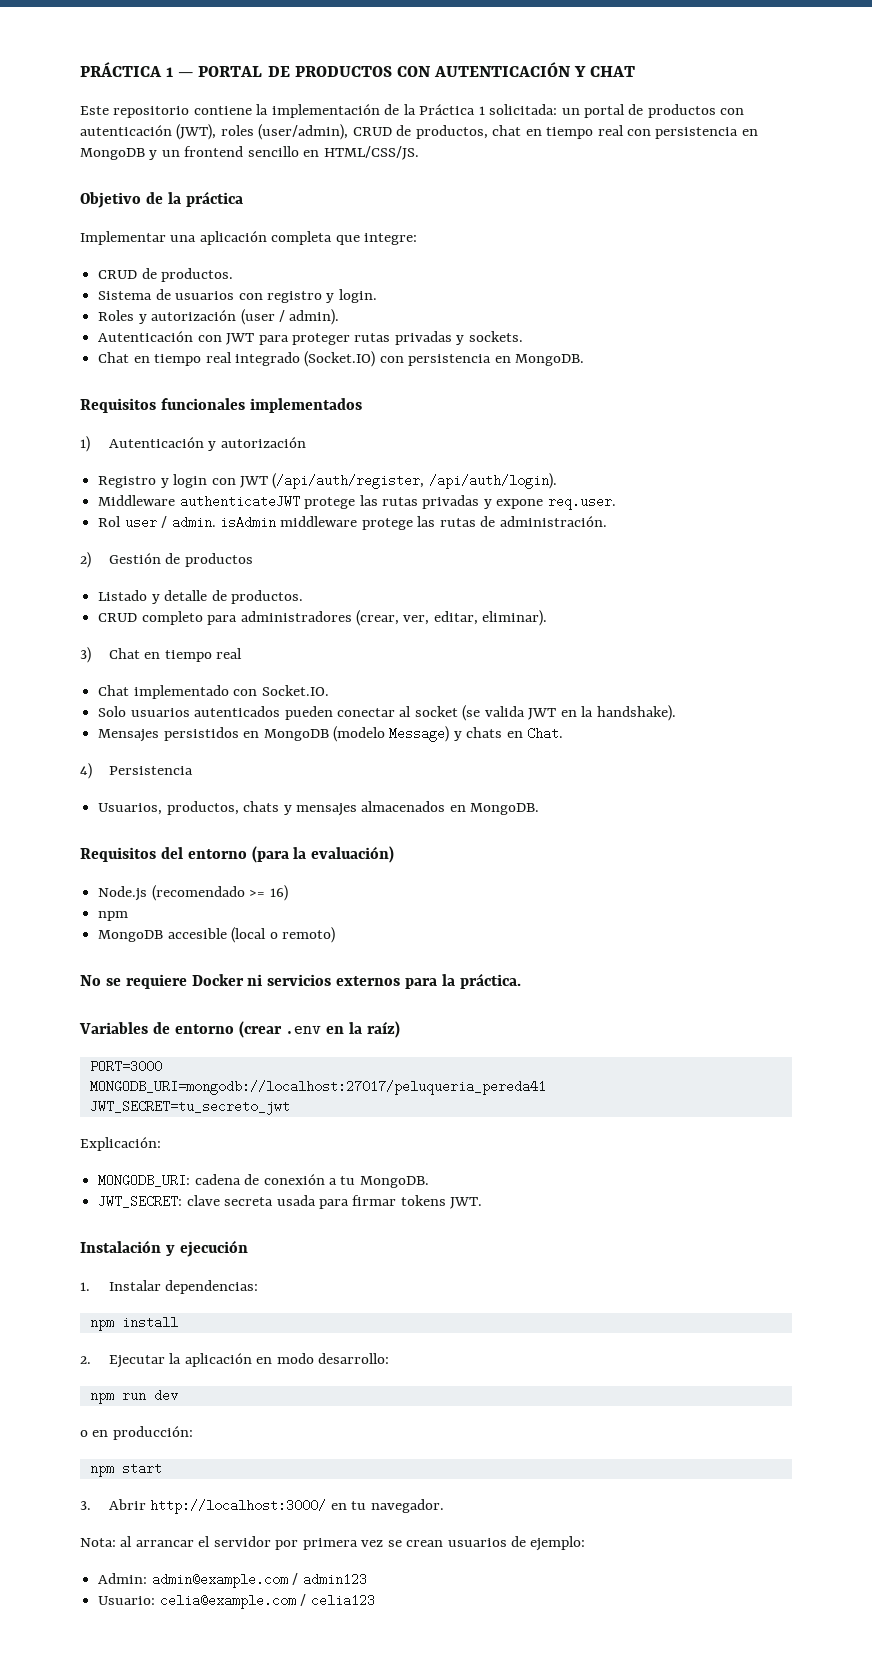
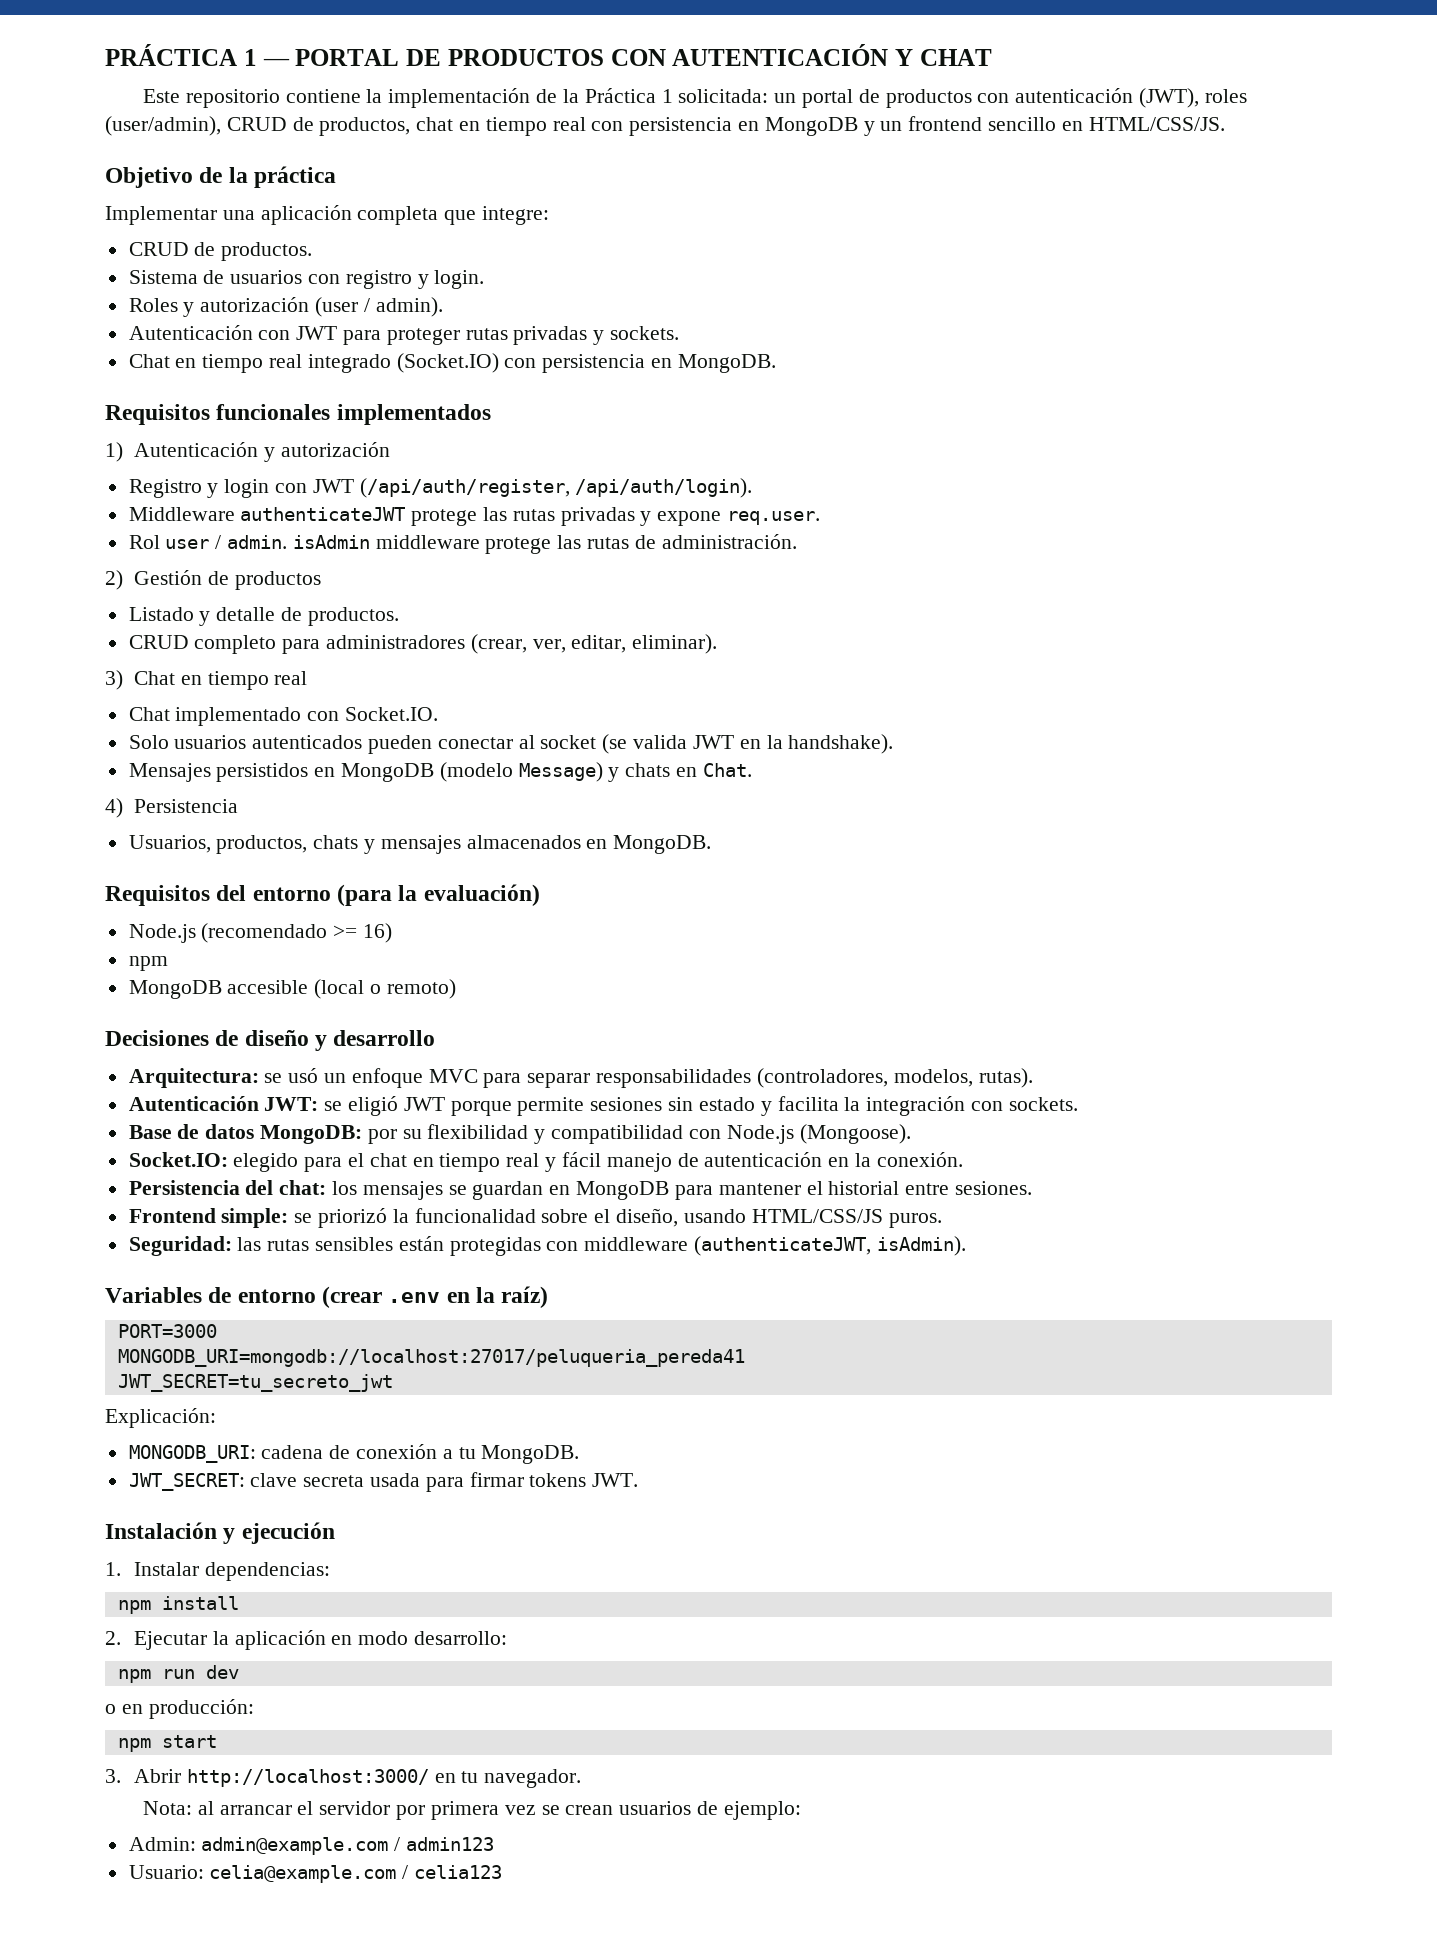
[80,973,521,989] No se requiere Docker ni servicios externos para la práctica. -> [105,1030,436,1051] [128,1068,1033,1088] [128,1096,1078,1116] [128,1124,911,1144] [128,1152,963,1172] [128,1180,1032,1200] [128,1208,942,1228] [128,1236,966,1256] Decisiones de diseño y desarrollo // Arquitectura: se usó un enfoque MVC para separar responsabilidades (controladores, modelos, rutas). // Autenticación JWT: se eligió JWT porque permite sesiones sin estado y facilita la integración con sockets. // Base de datos MongoDB: por su flexibilidad y compatibilidad con Node.js (Mongoose). // Socket.IO: elegido para el chat en tiempo real y fácil manejo de autenticación en la conexión. // Persistencia del chat: los mensajes se guardan en MongoDB para mantener el historial entre sesiones. // Frontend simple: se priorizó la funcionalidad sobre el diseño, usando HTML/CSS/JS puros. // Seguridad: las rutas sensibles están protegidas con middleware (authenticateJWT, isAdmin).

